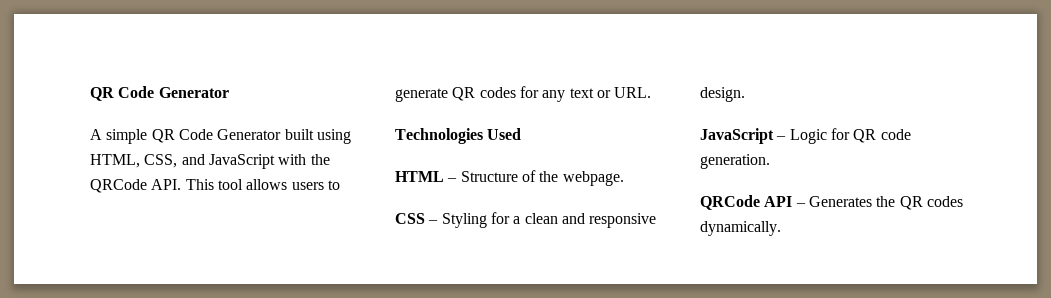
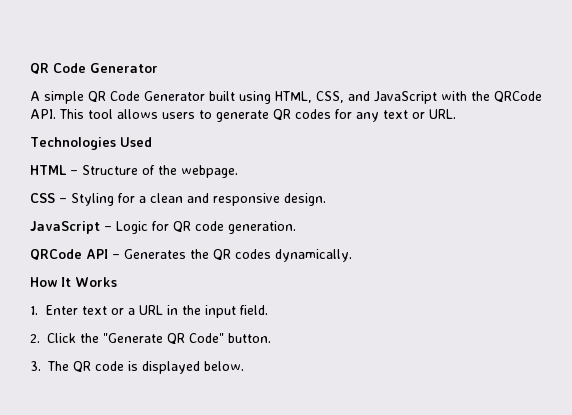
(781, 228) none -> [30,277,117,287] [30,305,269,318] [30,333,271,345] [30,361,244,374] // How It Works // 1. Enter text or a URL in the input field. // 2. Click the "Generate QR Code" button. // 3. The QR code is displayed below.

